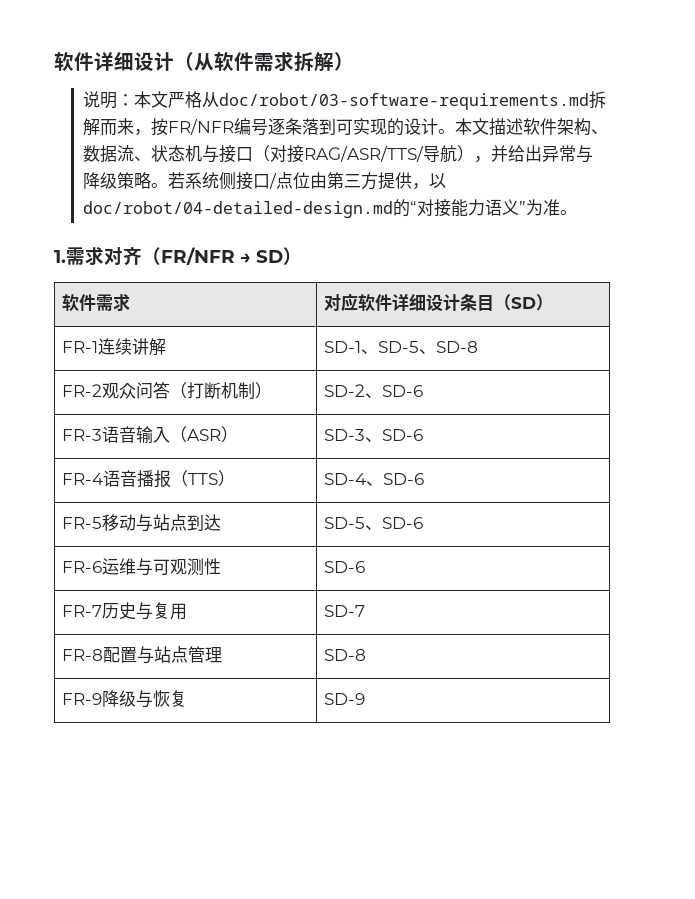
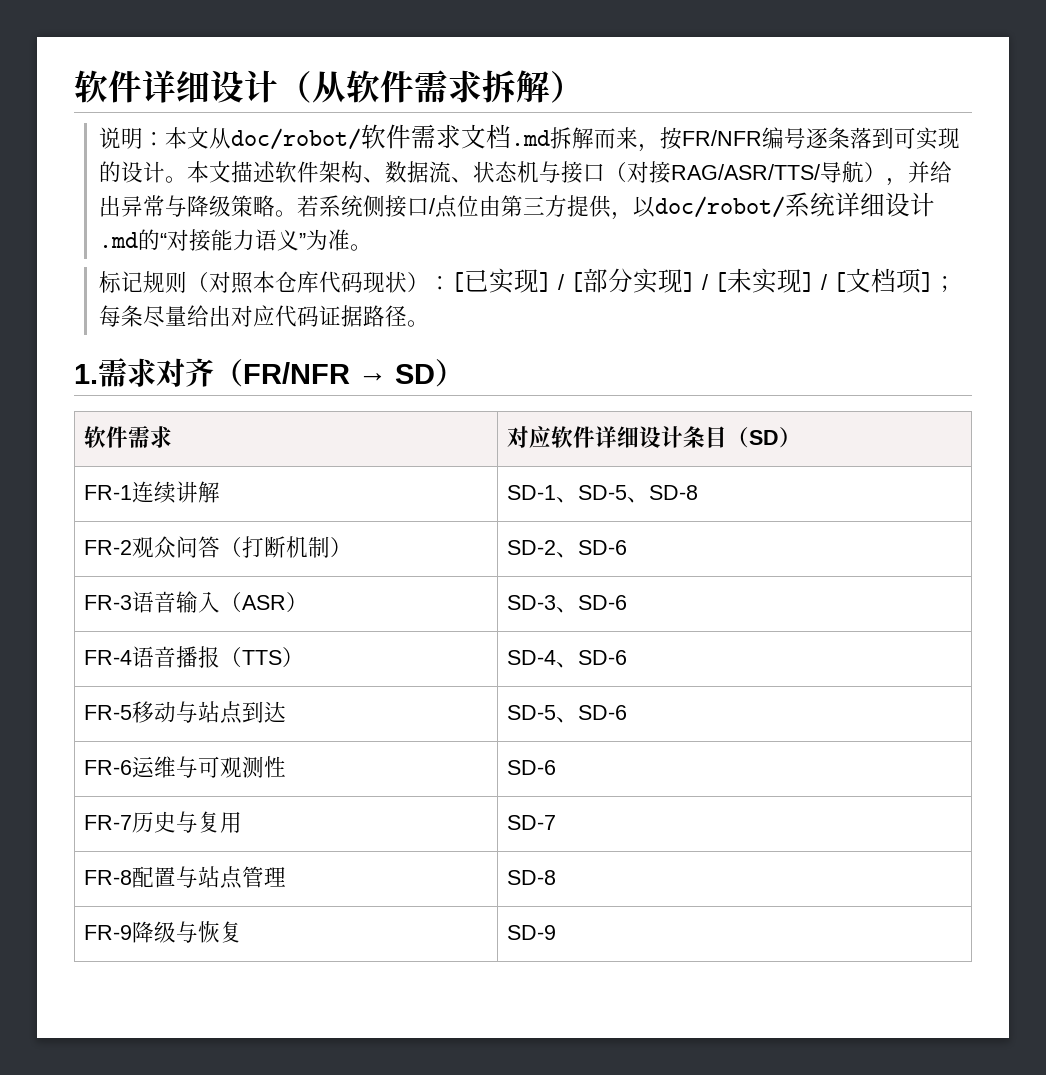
[168,91,590,110] 严格从doc/robot/03-software-requirements.md -> [208,124,550,150] 从doc/robot/软件需求文档.md
[83,201,394,218] doc/robot/04-detailed-design.md -> [654,192,935,218] [98,232,138,248] doc/robot/系统详细设计.md
(578, 212) none -> [98,268,956,294] [98,305,429,328] // 标记规则（对照本仓库代码现状）：[已实现] / [部分实现] / [未实现] / [文档项]；每条尽量给出对应代码证据路径。

